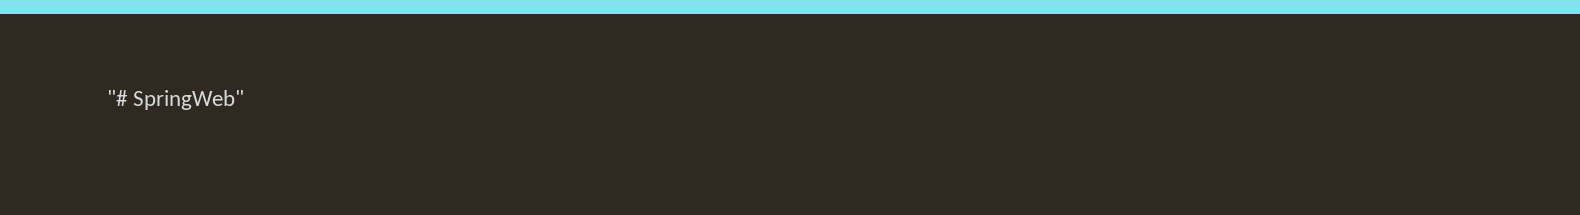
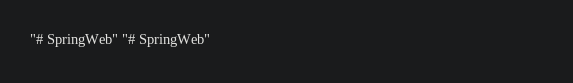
[107,90,245,110] "# SpringWeb" -> [30,34,210,47] "# SpringWeb" "# SpringWeb"

